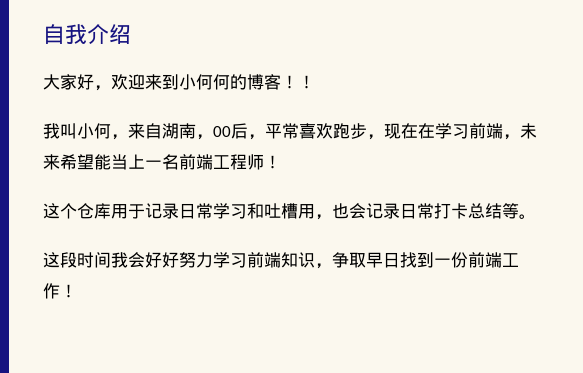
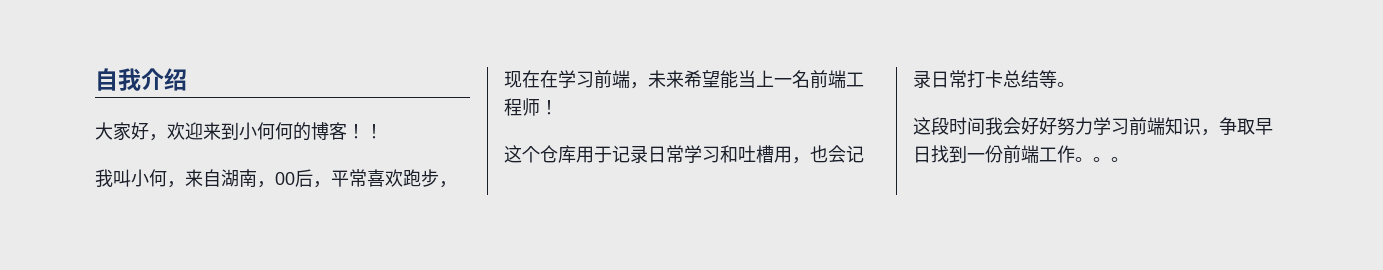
[60,284,77,298] ！ -> [1075,157,1129,162] 。。。

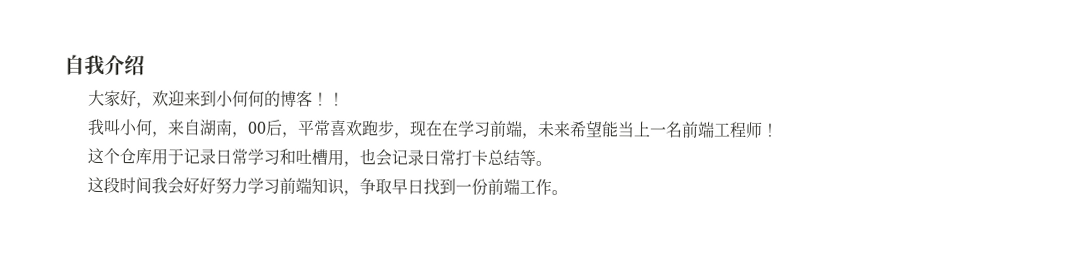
[1093,157,1129,162] 。。 -> (568, 193) none

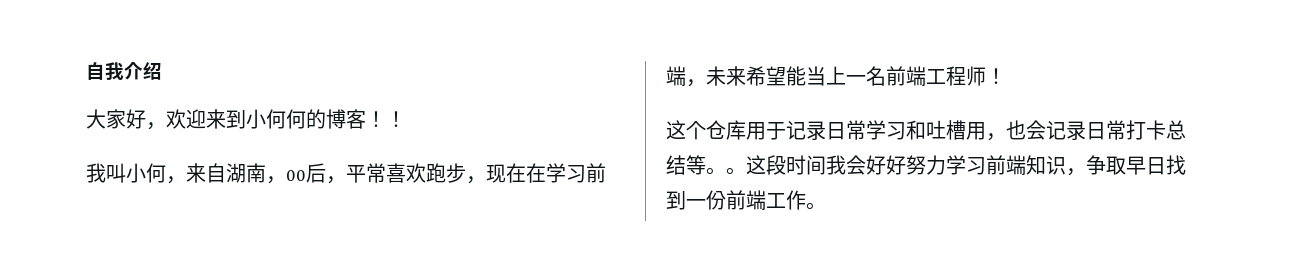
(552, 163) // -> [726,167,746,175] 。

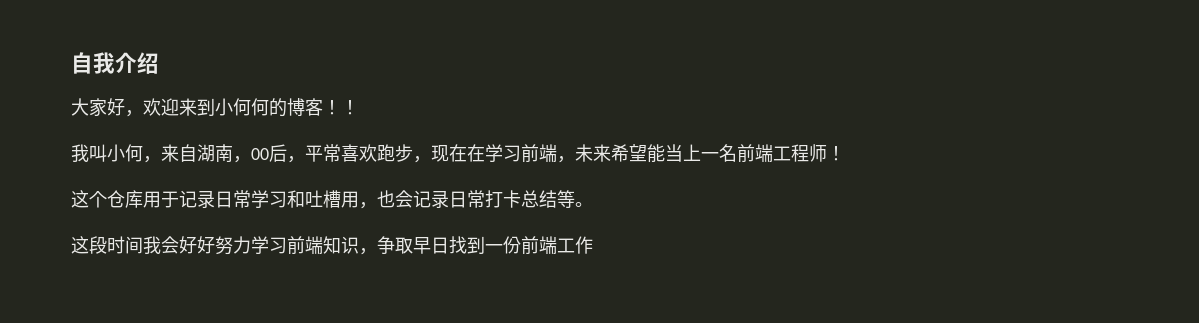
[726,167,746,175] 。 -> (593, 204) //
[806,202,826,210] 。 -> (593, 245) none

